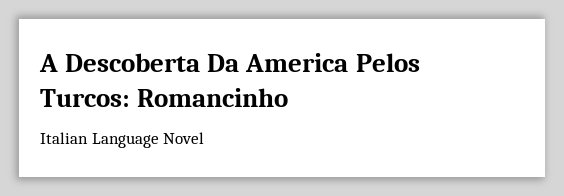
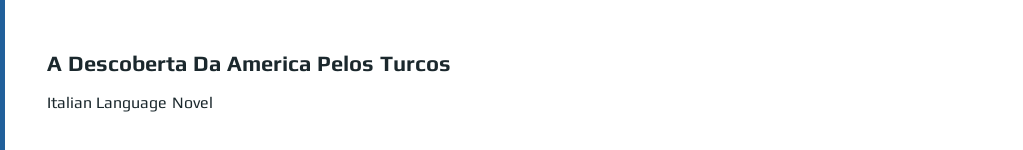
[40,88,289,107] Turcos: Romancinho -> [379,56,451,72] Turcos

